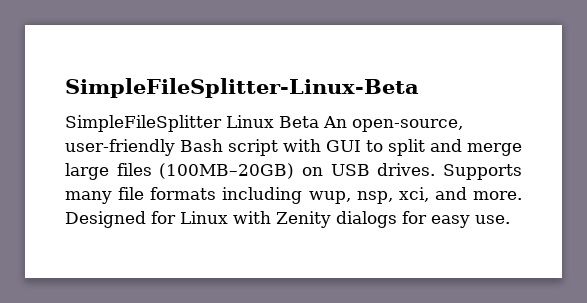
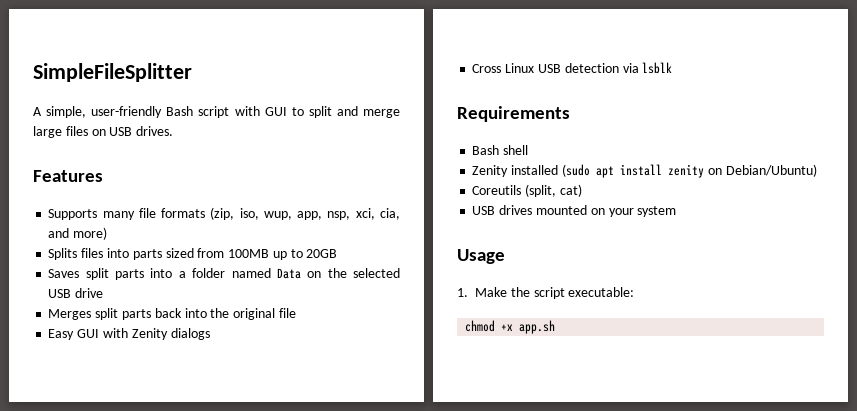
[65,78,419,98] [65,115,463,132] SimpleFileSplitter-Linux-Beta // SimpleFileSplitter Linux Beta An open-source, -> [33,63,192,82] [33,106,87,118] SimpleFileSplitter // A simple,
[159,163,295,179] (100MB–20GB) -> (88, 131) none
(436, 169) none -> [33,170,103,182] // Features //
[222,187,522,204] [65,211,510,228] including wup, nsp, xci, and more. Designed for Linux with Zenity dialogs for easy use. -> [210,207,400,220] [48,227,108,240] [48,248,338,260] [48,268,401,280] [48,288,104,298] [48,308,296,320] [48,328,210,340] [472,62,673,74] [457,106,570,122] [472,145,529,155] [472,164,817,178] [472,184,582,197] [472,205,677,217] [457,249,505,264] [457,287,635,299] [465,320,556,334] (zip, iso, wup, app, nsp, xci, cia, and more) // Splits files into parts sized from 100MB up to 20GB // Saves split parts into a folder named Data on the selected USB drive // Merges split parts back into the original file // Easy GUI with Zenity dialogs // Cross Linux USB detection via lsblk // Requirements // Bash shell // Zenity installed (sudo apt install zenity on Debian/Ubuntu) // Coreutils (split, cat) // USB drives mounted on your system // Usage // 1. Make the script executable: // chmod +x app.sh

